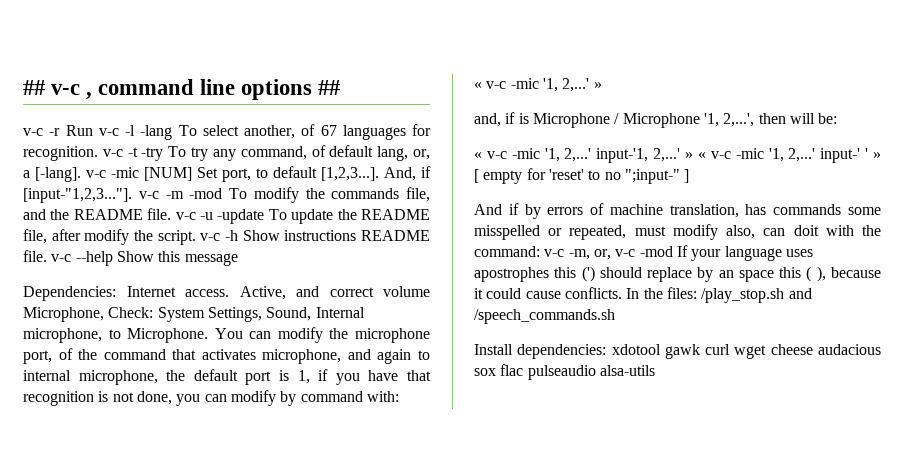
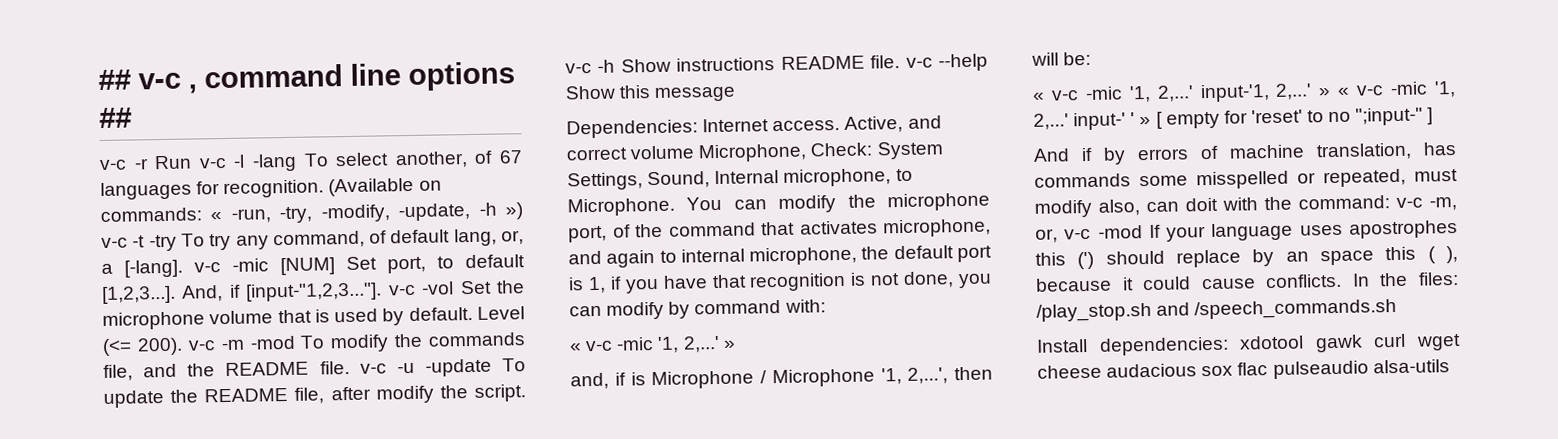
(98, 153) none -> [328,177,442,197] [100,202,523,224] (Available on commands: « -run, -try, -modify, -update, -h »)
(159, 195) none -> [421,280,525,295] [102,306,525,330] [102,337,216,356] -vol Set the microphone volume that is used by default. Level (<= 200). v-c

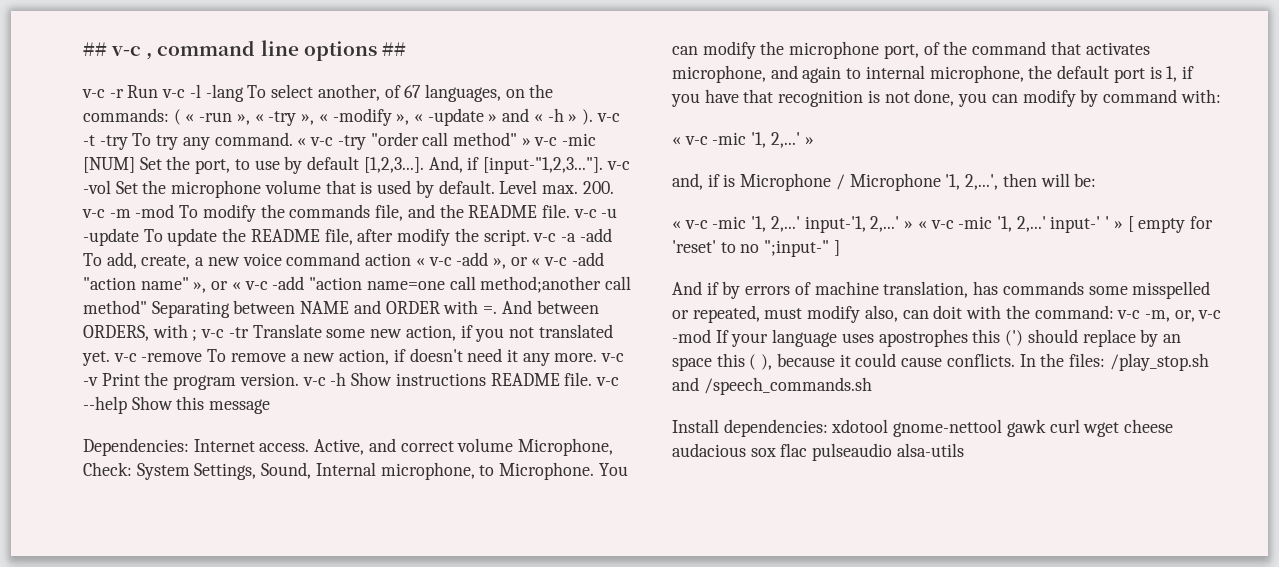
[100,177,442,201] [100,202,523,224] languages for recognition. (Available on commands: « -run, -try, -modify, -update, -h ») -> [424,84,554,102] [83,108,594,126] languages, on the commands: ( « -run », « -try », « -modify », « -update » and « -h » ).
[272,228,524,249] [101,259,183,278] command, of default lang, or, a [-lang]. -> [214,132,531,150] command. « v-c -try "order call method" »
(377, 263) none -> [166,156,191,170] the
(454, 262) none -> [254,156,303,174] use by
[102,337,183,356] (<= 200). -> [541,181,614,194] max. 200.
(592, 68) none -> [560,228,612,242] [83,252,604,269] [83,276,631,293] [83,300,599,318] [83,324,613,342] [82,348,625,366] [83,372,326,390] -a -add To add, create, a new voice command action « v-c -add », or « v-c -add "action name" », or « v-c -add "action name=one call method;another call method" Separating between NAME and ORDER with =. And between ORDERS, with ; v-c -tr Translate some new action, if you not translated yet. v-c -remove To remove a new action, if doesn't need it any more. v-c -v Print the program version. v-c
(1305, 342) none -> [893,419,1003,437] gnome-nettool

